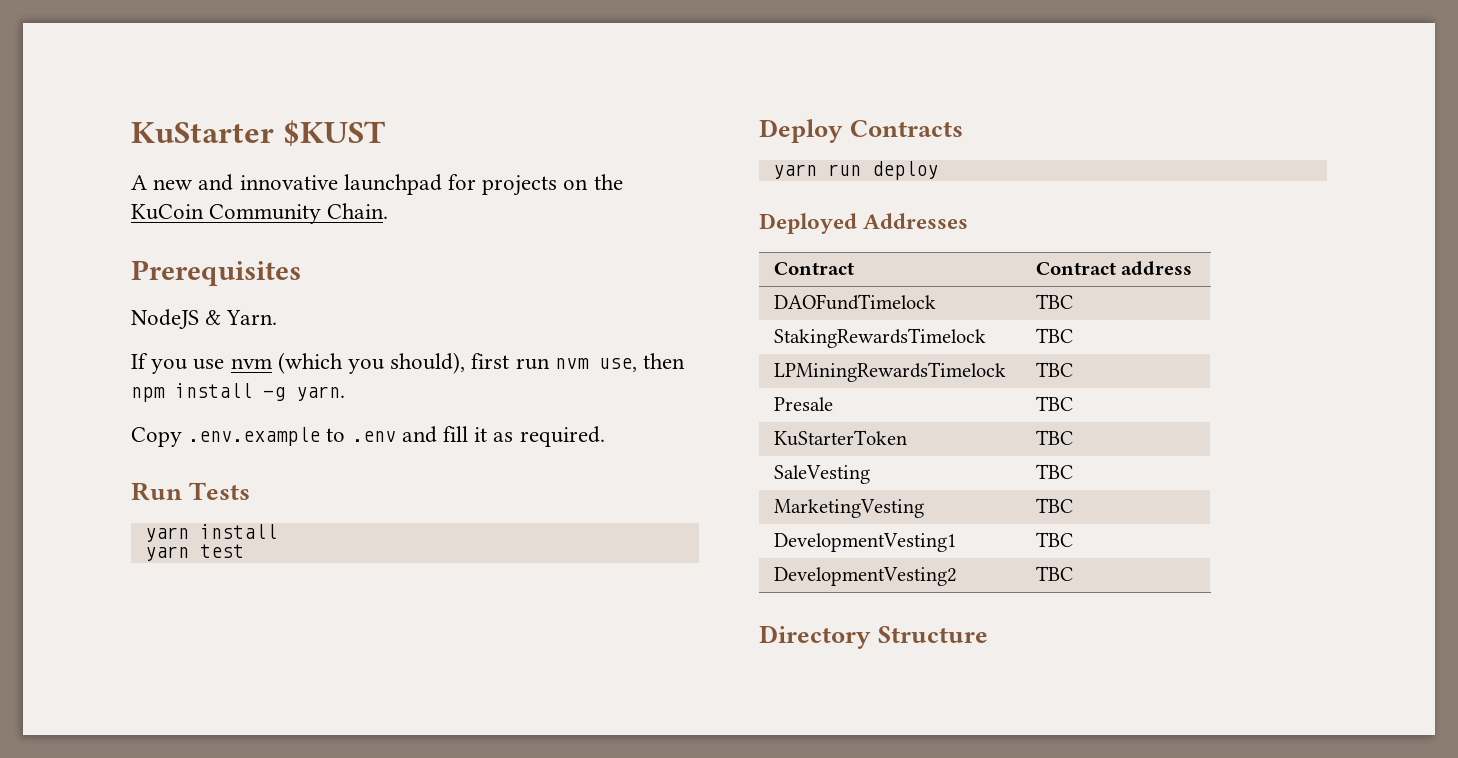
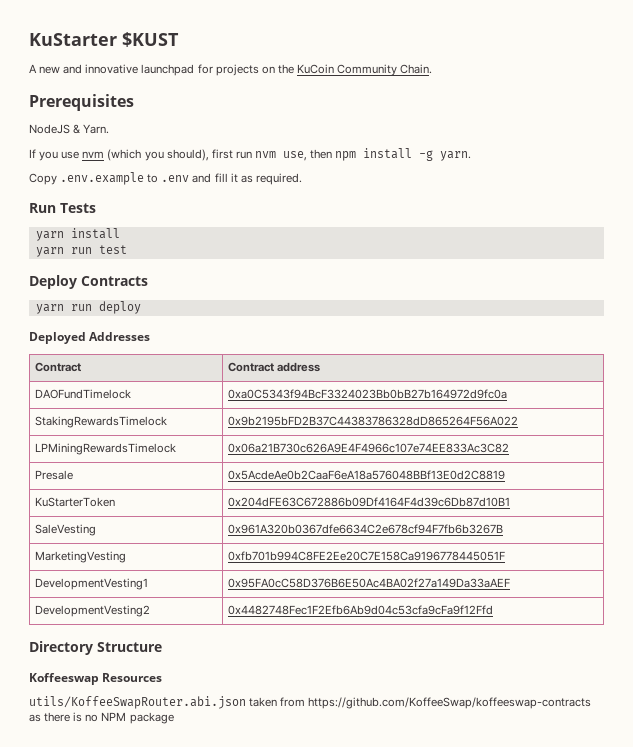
(189, 553) none -> [70,247,92,254] run
[1035,294,1073,309] TBC -> [228,389,508,399] 0xa0C5343f94BcF3324023Bb0bB27b164972d9fc0a
[1035,328,1073,343] TBC -> [228,416,519,426] 0x9b2195bFD2B37C44383786328dD865264F56A022
[1035,362,1073,377] TBC -> [228,443,510,453] 0x06a21B730c626A9E4F4966c107e74EE833Ac3C82
[1035,396,1073,411] TBC -> [228,470,506,480] 0x5AcdeAe0b2CaaF6eA18a576048BBf13E0d2C8819
[1035,430,1073,445] TBC -> [228,497,511,507] 0x204dFE63C672886b09Df4164F4d39c6Db87d10B1
[1035,464,1073,479] TBC -> [228,524,504,534] 0x961A320b0367dfe6634C2e678cf94F7fb6b3267B
[1035,498,1073,513] TBC -> [228,551,506,561] 0xfb701b994C8FE2Ee20C7E158Ca9196778445051F
[1035,532,1073,547] TBC -> [228,578,511,588] 0x95FA0cC58D376B6E50Ac4BA02f27a149Da33aAEF
[1035,566,1073,581] TBC -> [228,605,494,615] 0x4482748Fec1F2Efb6Ab9d04c53cfa9cFa9f12Ffd
(989, 634) none -> [29,673,163,685] [29,696,592,709] [29,712,174,724] // Koffeeswap Resources // utils/KoffeeSwapRouter.abi.json taken from https://github.com/KoffeeSwap/koffeeswap-contracts as there is no NPM package

